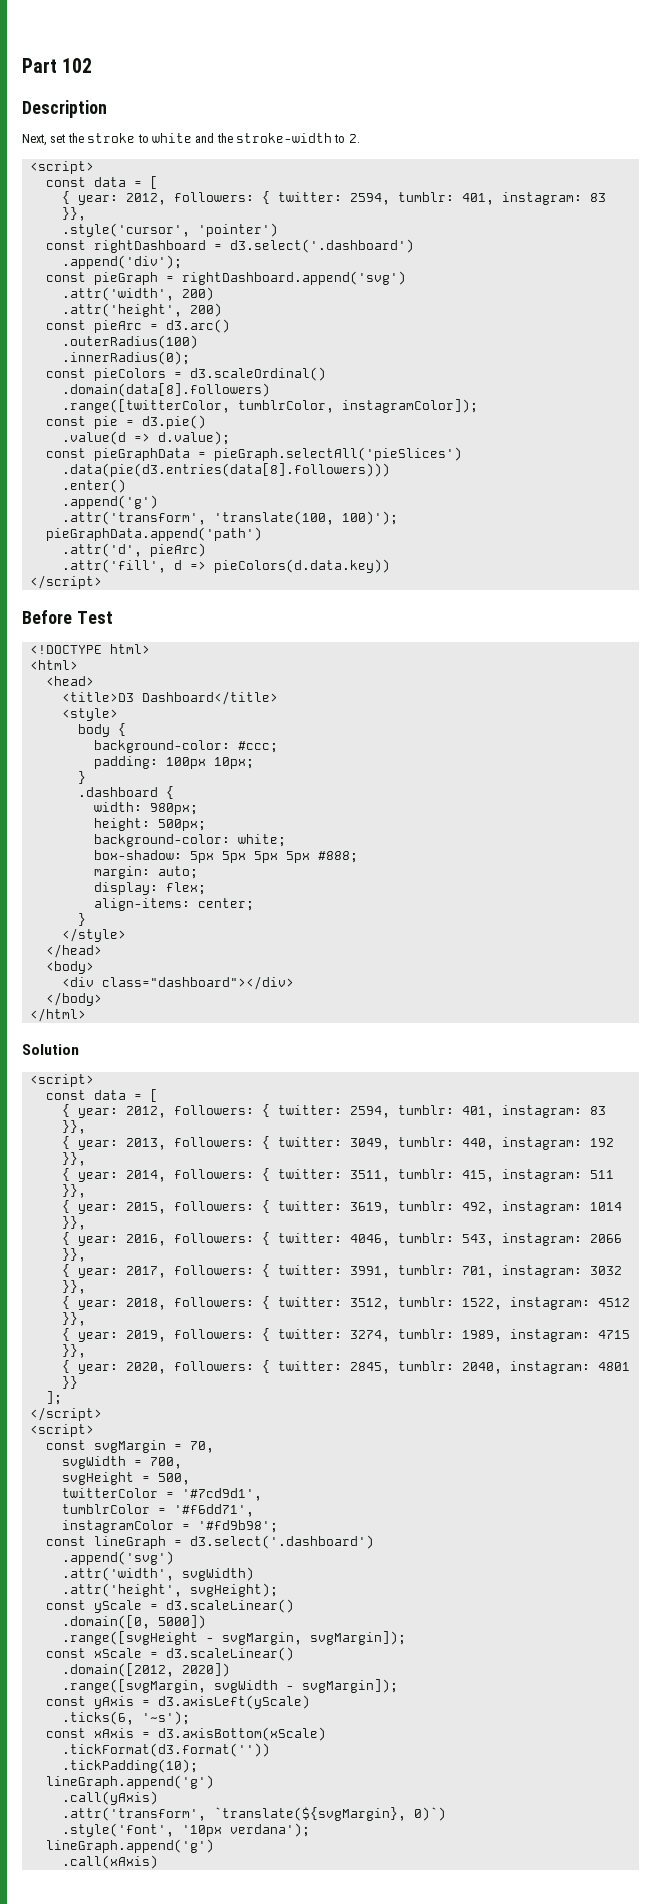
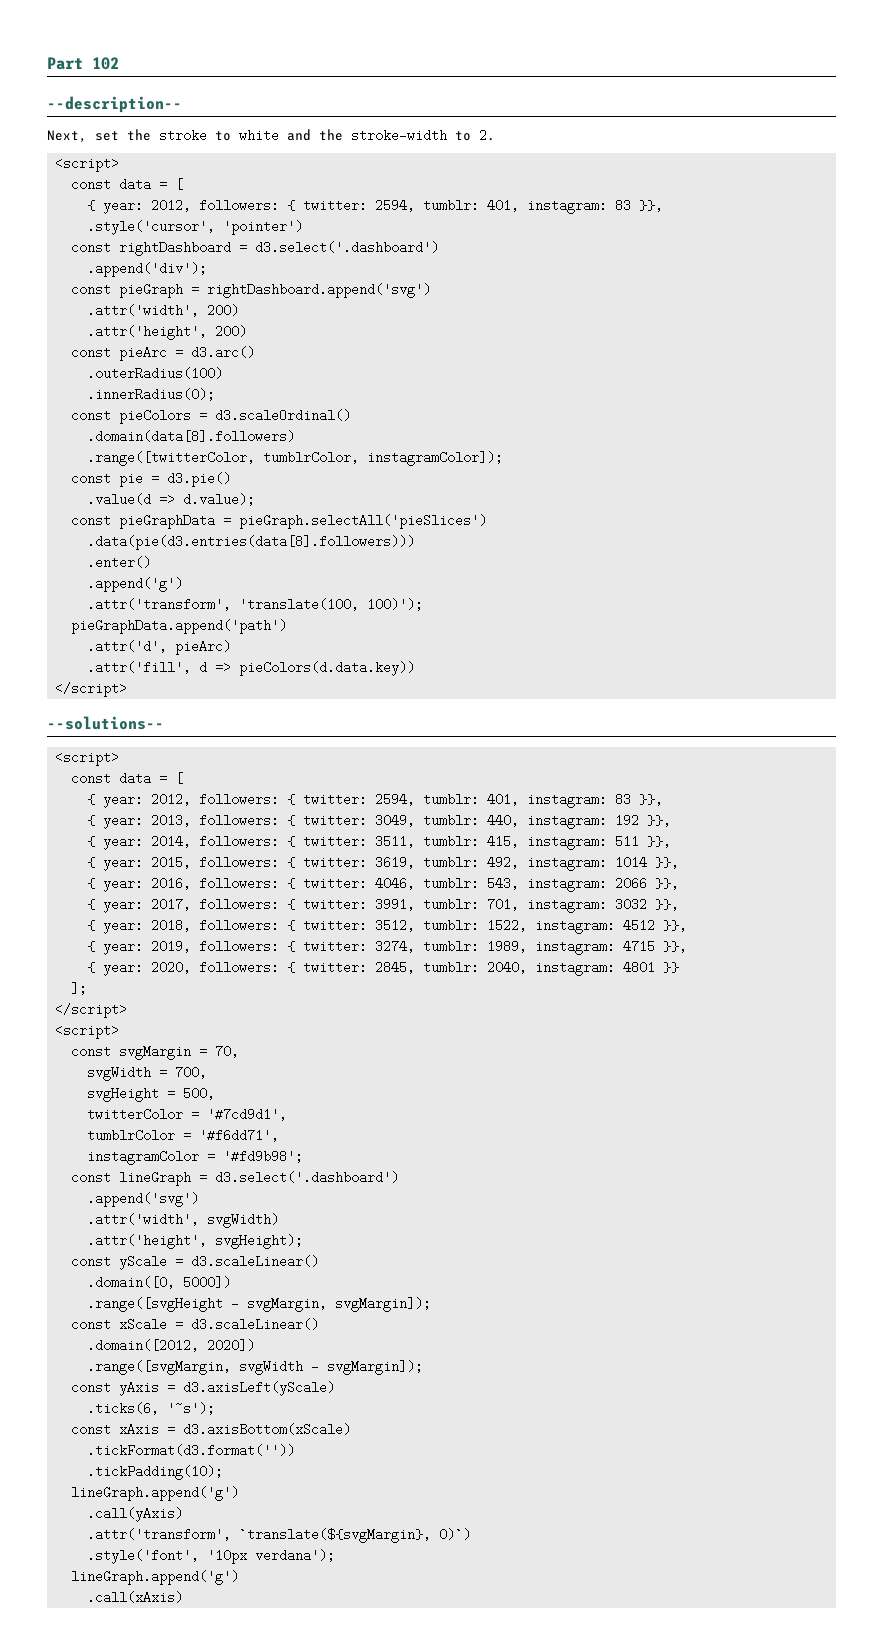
[22,100,107,118] Description -> [47,96,182,113] --description--
[22,610,113,624] [29,644,150,654] [29,660,78,670] [45,676,94,686] [61,691,278,705] [61,708,118,721] [77,723,126,737] [93,740,278,753] [93,756,254,769] [77,771,86,784] [77,786,174,799] [93,802,198,815] [93,818,206,831] [93,834,286,847] [93,850,358,863] [93,866,198,879] [93,882,206,895] [93,898,254,911] [77,913,86,926] [61,928,126,942] [45,944,102,958] [45,961,94,974] [61,976,294,990] [45,992,102,1006] [29,1008,86,1022] [22,1044,79,1055] Before Test // <!DOCTYPE html> // <html> // <head> // <title>D3 Dashboard</title> // <style> // body { // background-color: #ccc; // padding: 100px 10px; // } // .dashboard { // width: 980px; // height: 500px; // background-color: white; // box-shadow: 5px 5px 5px 5px #888; // margin: auto; // display: flex; // align-items: center; // } // </style> // </head> // <body> // <div class="dashboard"></div> // </body> // </html> // Solution -> [47,716,164,730] --solutions--

